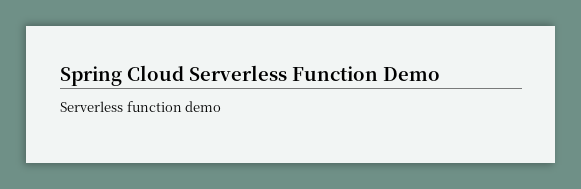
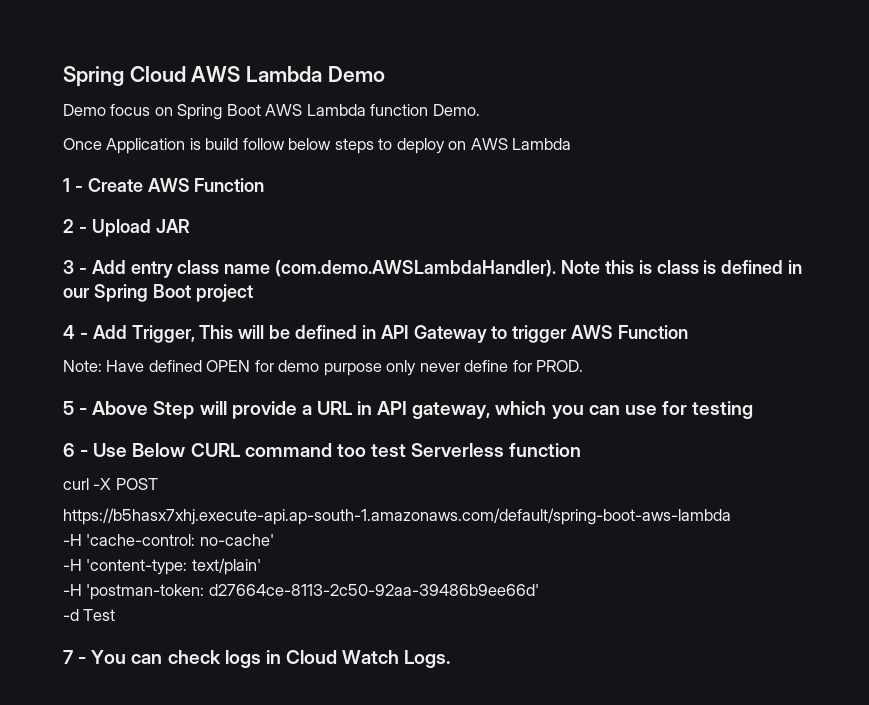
[189,65,378,81] Serverless Function -> [191,66,323,82] AWS Lambda
[60,101,222,112] Serverless function demo -> [63,104,480,120] [63,138,572,154] [63,178,265,192] [63,219,190,237] [63,260,803,278] [63,284,253,302] [63,325,689,343] [63,360,584,376] [63,401,754,419] [63,443,582,457] [63,478,158,490] [63,508,731,525] [63,534,274,546] [63,558,261,575] [63,584,539,600] [63,609,116,621] [63,650,451,668] Demo focus on Spring Boot AWS Lambda function Demo. // Once Application is build follow below steps to deploy on AWS Lambda // 1 - Create AWS Function // 2 - Upload JAR // 3 - Add entry class name (com.demo.AWSLambdaHandler). Note this is class is defined in our Spring Boot project // 4 - Add Trigger, This will be defined in API Gateway to trigger AWS Function // Note: Have defined OPEN for demo purpose only never define for PROD. // 5 - Above Step will provide a URL in API gateway, which you can use for testing // 6 - Use Below CURL command too test Serverless function // curl -X POST // https://b5hasx7xhj.execute-api.ap-south-1.amazonaws.com/default/spring-boot-aws-lambda // -H 'cache-control: no-cache' // -H 'content-type: text/plain' // -H 'postman-token: d27664ce-8113-2c50-92aa-39486b9ee66d' // -d Test // 7 - You can check logs in Cloud Watch Logs.

